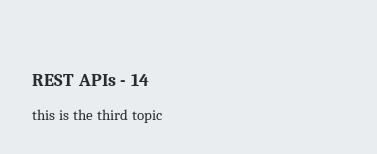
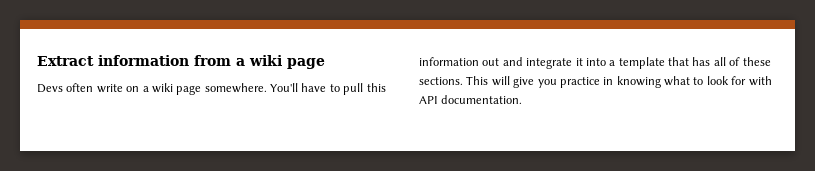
[32,73,150,86] [32,109,162,123] REST APIs - 14 // this is the third topic -> [37,55,325,69] [37,83,386,95] [419,57,771,69] [419,76,772,88] [419,95,523,104] Extract information from a wiki page // Devs often write on a wiki page somewhere. You'll have to pull this information out and integrate it into a template that has all of these sections. This will give you practice in knowing what to look for with API documentation.

